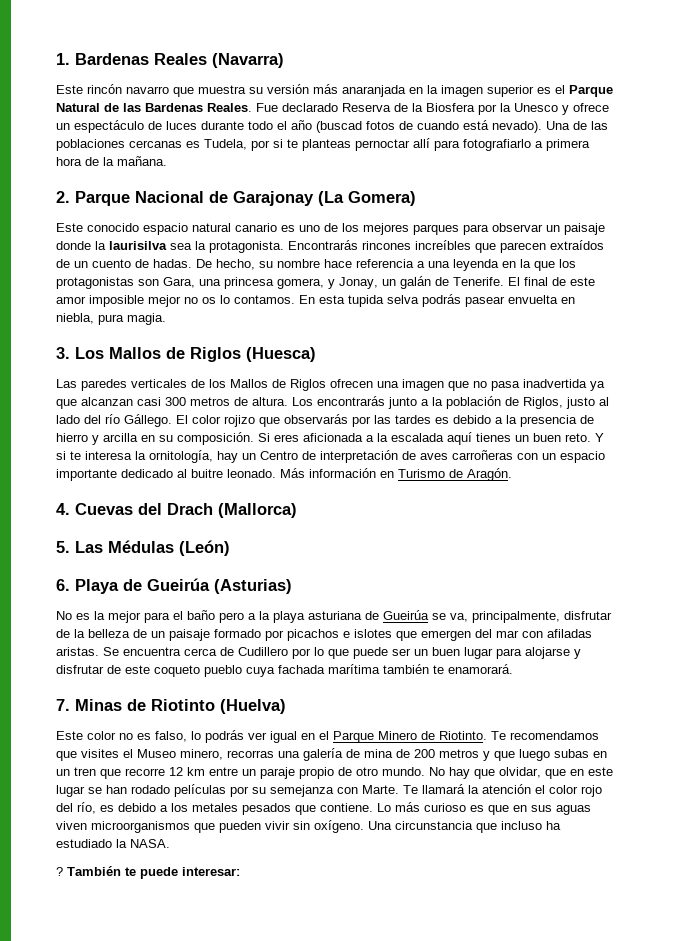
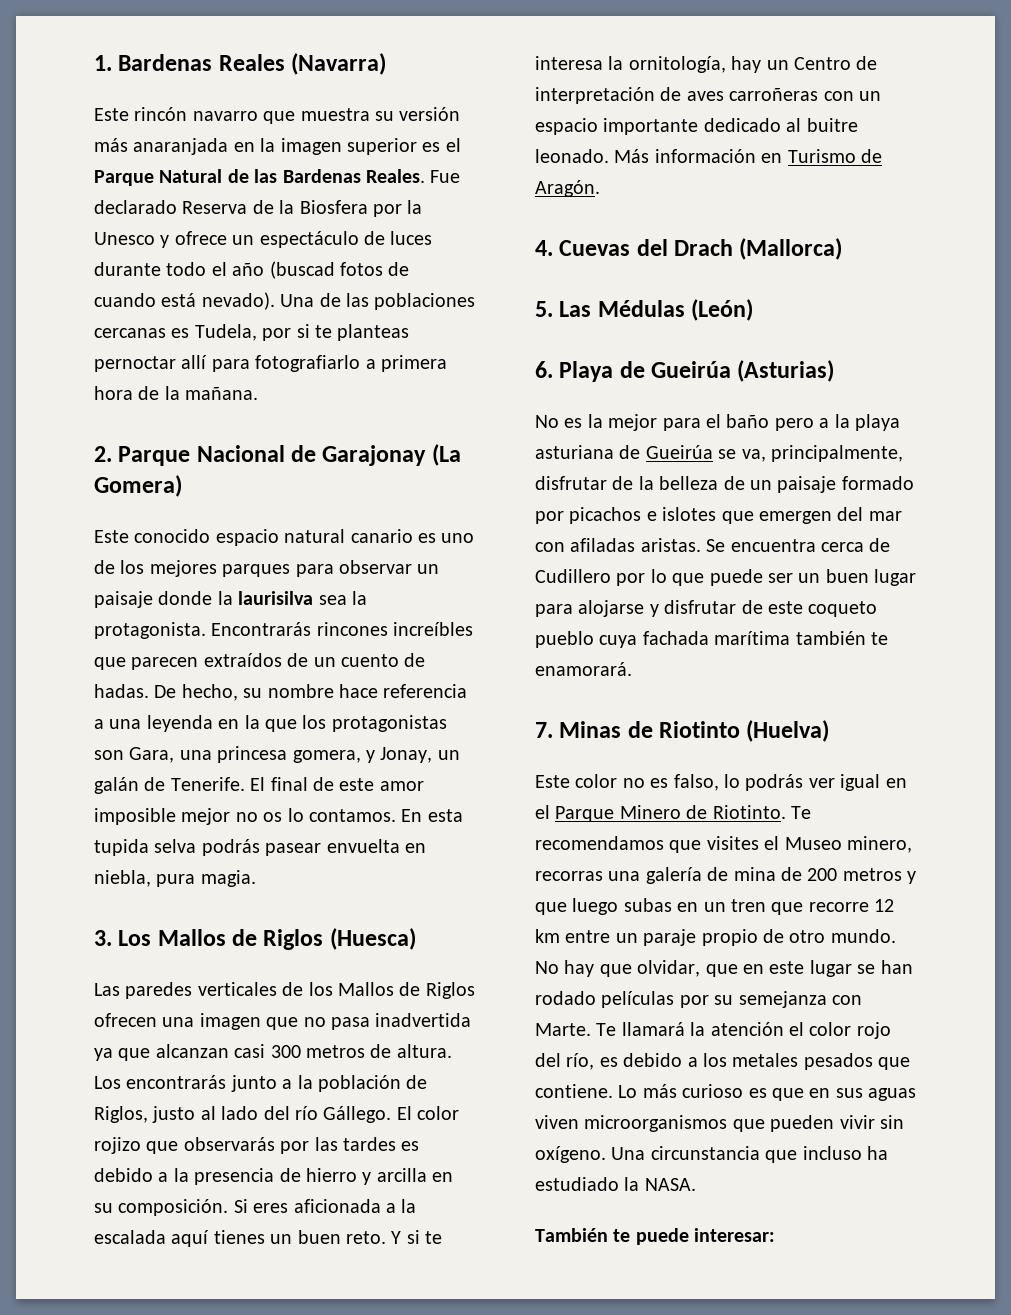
[56,867,63,876] ? -> (696, 1184) none

